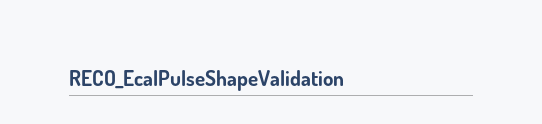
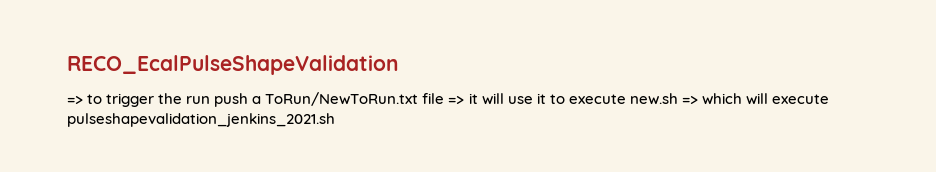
(344, 80) none -> [67,92,829,107] [67,113,335,127] // => to trigger the run push a ToRun/NewToRun.txt file => it will use it to execute new.sh => which will execute pulseshapevalidation_jenkins_2021.sh

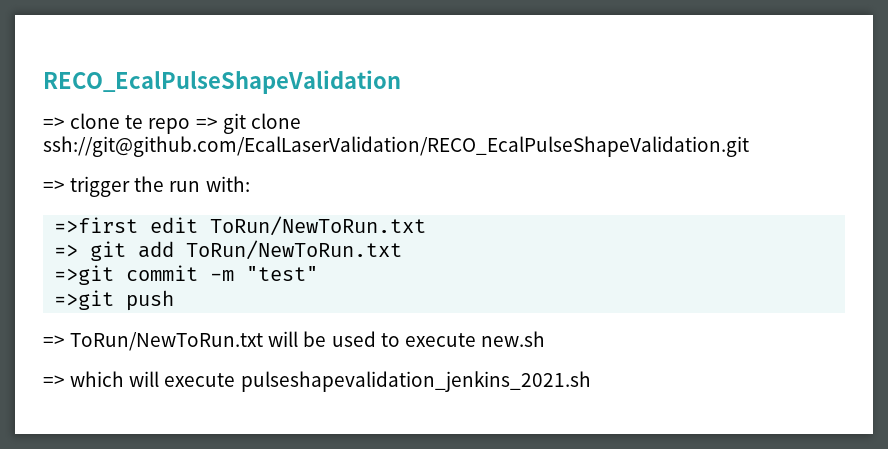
[87,92,546,107] to trigger the run push a ToRun/NewToRun.txt file => it will use it -> [70,113,301,134] [43,136,749,157] [43,176,250,197] [54,216,427,236] [54,240,403,261] [54,265,319,285] [54,290,175,311] [43,331,376,351] clone te repo => git clone ssh://git@github.com/EcalLaserValidation/RECO_EcalPulseShapeValidation.git // => trigger the run with: // =>first edit ToRun/NewToRun.txt // => git add ToRun/NewToRun.txt // =>git commit -m "test" // =>git push // => ToRun/NewToRun.txt will be used
(678, 99) none -> (545, 339) //

